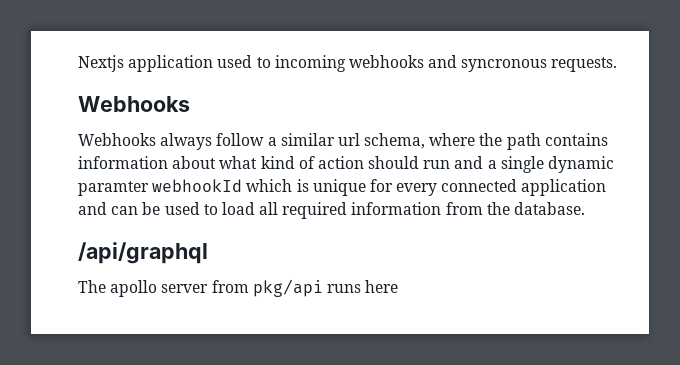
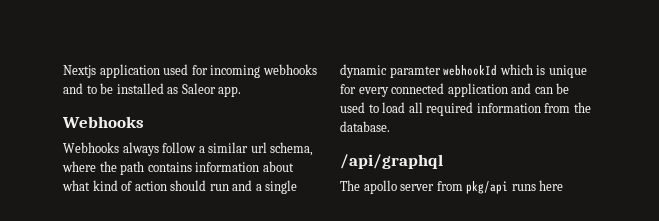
[256,57,271,68] to -> [191,65,208,75] for
[461,57,618,72] syncronous requests. -> [86,83,242,97] to be installed as Saleor app.

